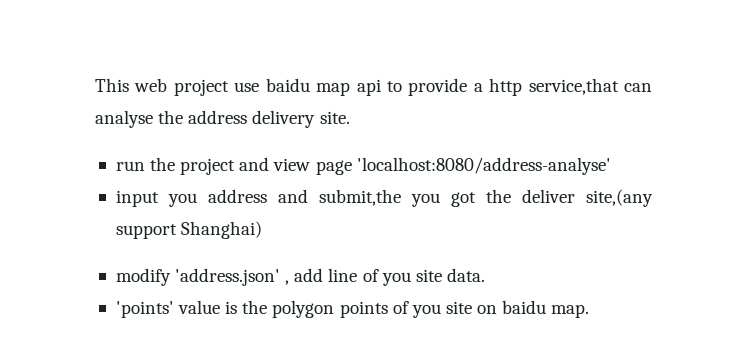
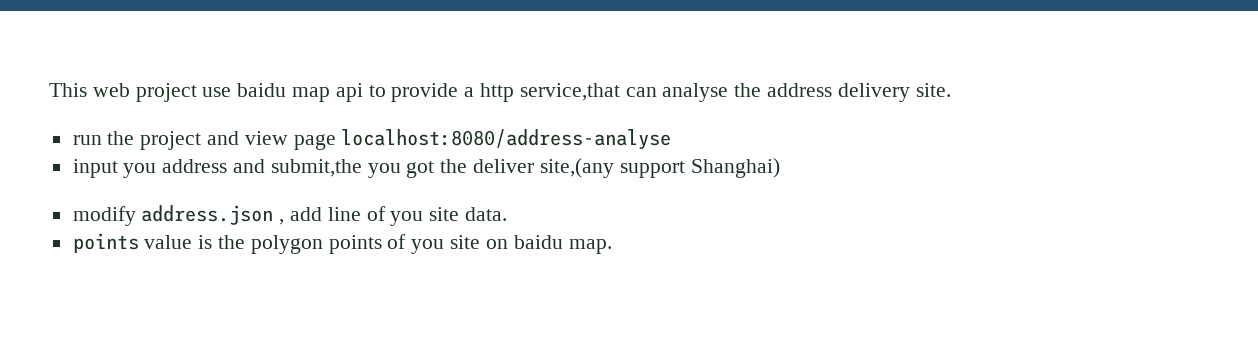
[356,157,611,175] 'localhost:8080/address-analyse' -> [341,129,672,150] localhost:8080/address-analyse
[175,268,281,286] 'address.json' -> [141,205,274,225] address.json
[115,301,174,318] 'points' -> [72,233,139,253] points

